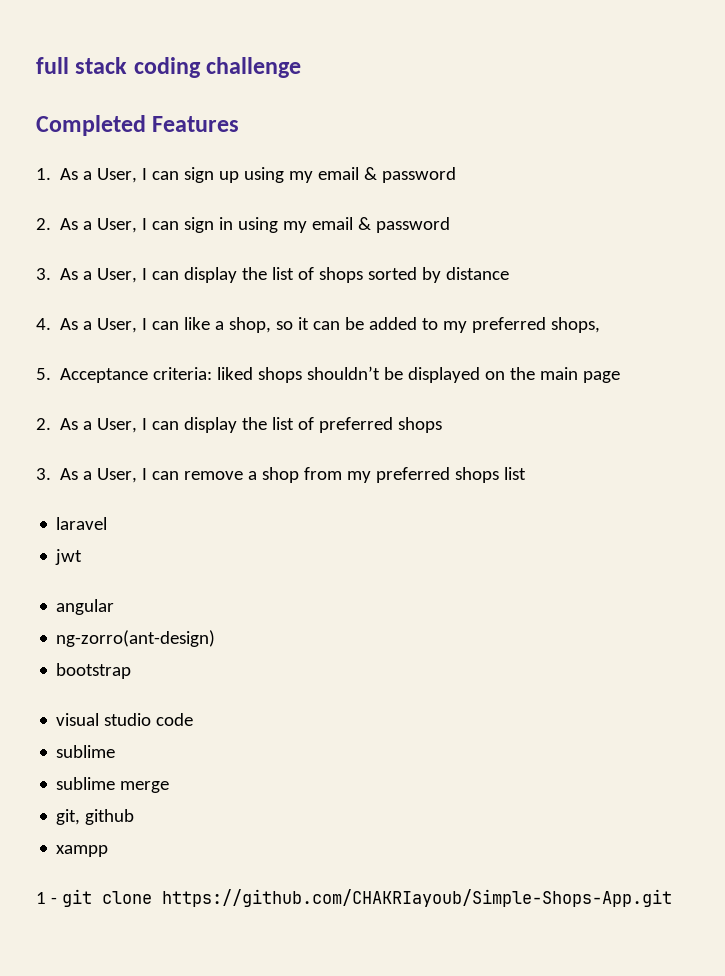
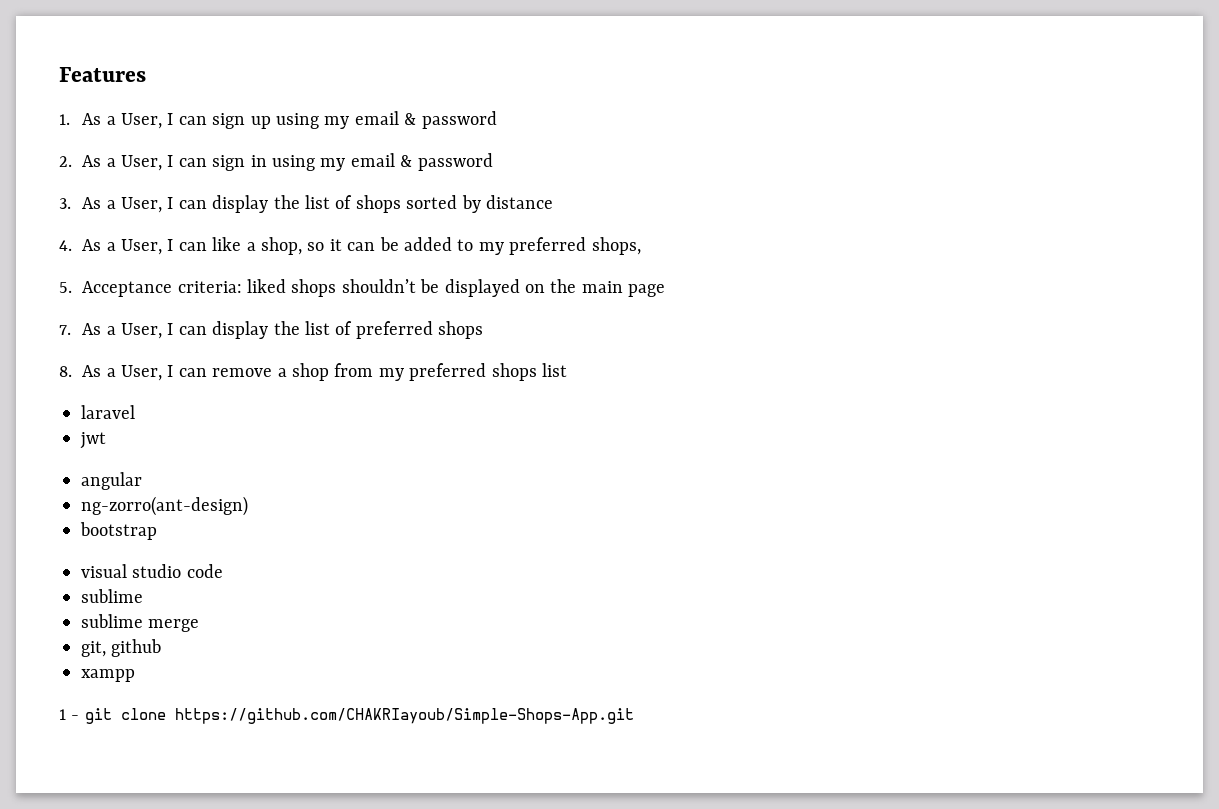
[36,57,302,78] [36,115,146,136] full stack coding challenge // Completed -> (59, 74) none
[36,418,51,430] 2. -> [59,325,71,335] 7.
[36,468,51,480] 3. -> [59,366,72,377] 8.

